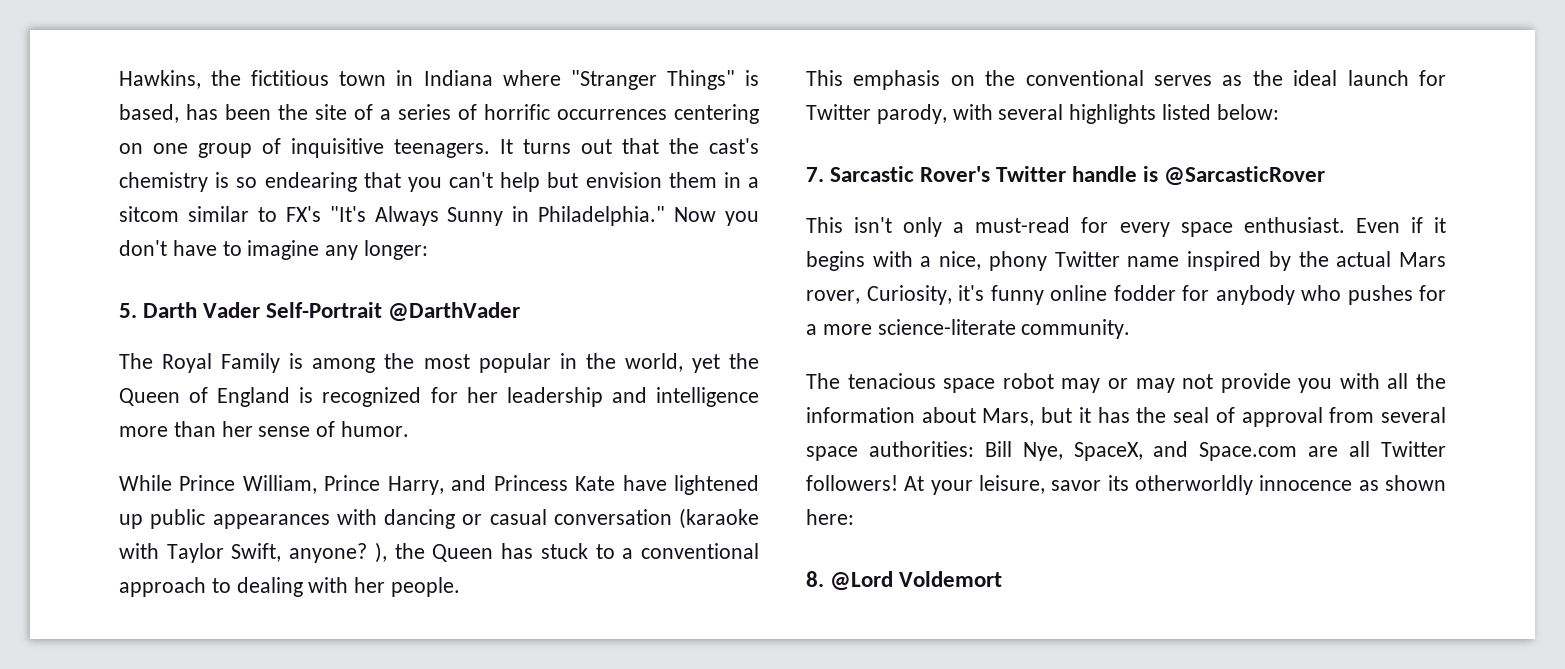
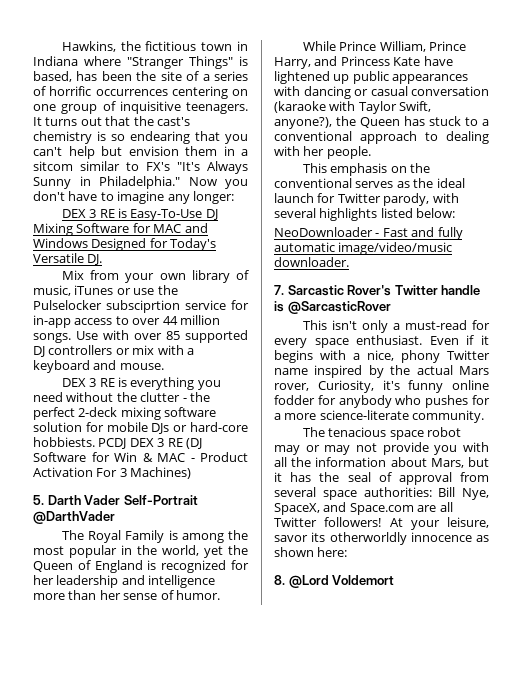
(429, 250) none -> [61,208,218,221] [33,223,208,236] [33,238,217,251] [33,253,103,265] [61,270,250,283] [33,285,178,296] [33,300,249,313] [33,315,220,328] [33,330,248,343] [33,345,194,357] [33,360,164,373] [61,377,221,390] [33,392,210,402] [33,407,217,420] [33,422,248,434] [33,437,202,449] [33,452,248,462] [33,467,192,479] // DEX 3 RE is Easy-To-Use DJ Mixing Software for MAC and Windows Designed for Today's Versatile DJ. // Mix from your own library of music, iTunes or use the Pulselocker subsciprtion service for in-app access to over 44 million songs. Use with over 85 supported DJ controllers or mix with a keyboard and mouse. // DEX 3 RE is everything you need without the clutter - the perfect 2-deck mixing software solution for mobile DJs or hard-core hobbiests. PCDJ DEX 3 RE (DJ Software for Win & MAC - Product Activation For 3 Machines)
[289,542,387,563] anyone? ), -> [274,117,332,129] anyone?),
(1279, 112) none -> [274,227,463,240] [274,242,453,255] [274,257,349,267] // NeoDownloader - Fast and fully automatic image/video/music downloader.

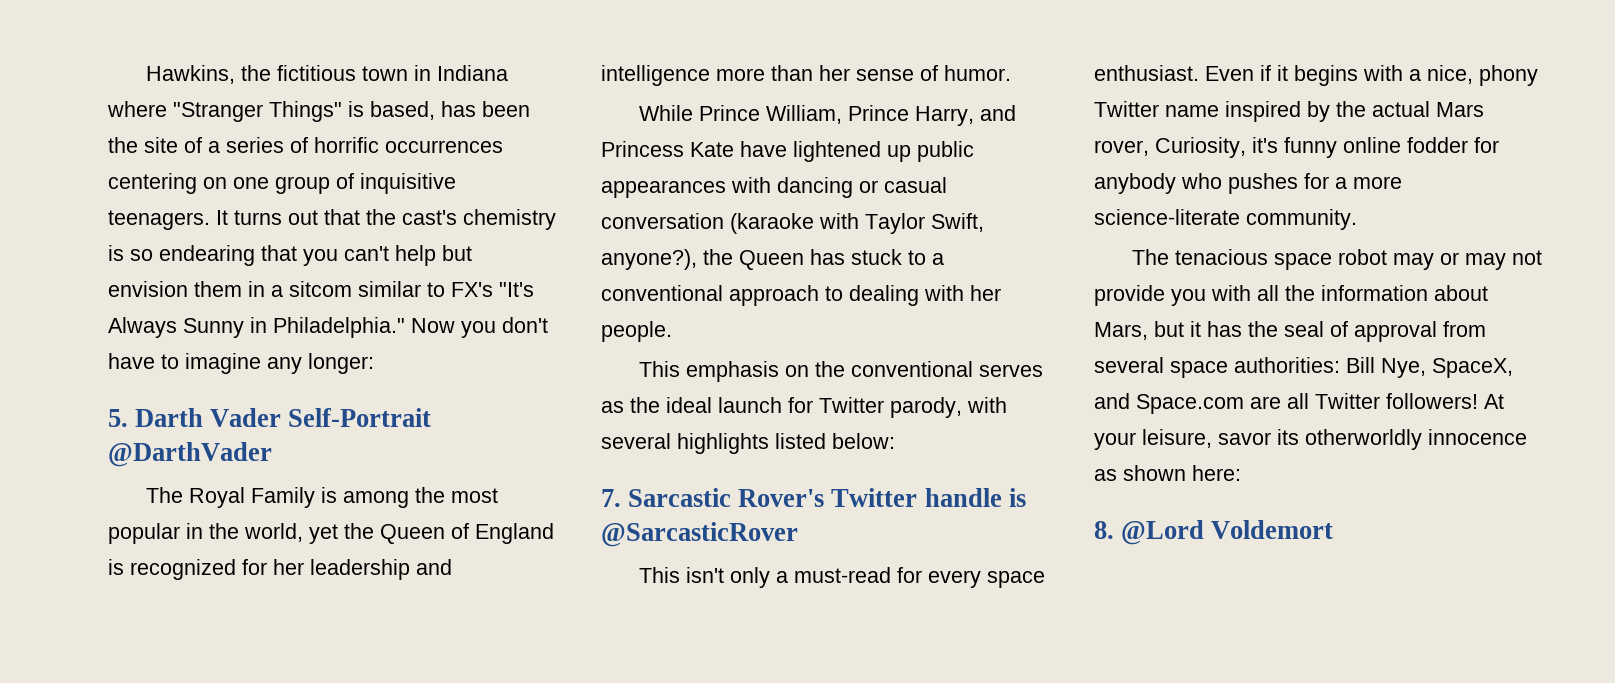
[61,208,218,221] [33,223,208,236] [33,238,217,251] [33,253,103,265] [61,270,250,283] [33,285,178,296] [33,300,249,313] [33,315,220,328] [33,330,248,343] [33,345,194,357] [33,360,164,373] [61,377,221,390] [33,392,210,402] [33,407,217,420] [33,422,248,434] [33,437,202,449] [33,452,248,462] [33,467,192,479] // DEX 3 RE is Easy-To-Use DJ Mixing Software for MAC and Windows Designed for Today's Versatile DJ. // Mix from your own library of music, iTunes or use the Pulselocker subsciprtion service for in-app access to over 44 million songs. Use with over 85 supported DJ controllers or mix with a keyboard and mouse. // DEX 3 RE is everything you need without the clutter - the perfect 2-deck mixing software solution for mobile DJs or hard-core hobbiests. PCDJ DEX 3 RE (DJ Software for Win & MAC - Product Activation For 3 Machines) -> (374, 363) none
[274,227,463,240] [274,242,453,255] [274,257,349,267] // NeoDownloader - Fast and fully automatic image/video/music downloader. -> (895, 441) none

